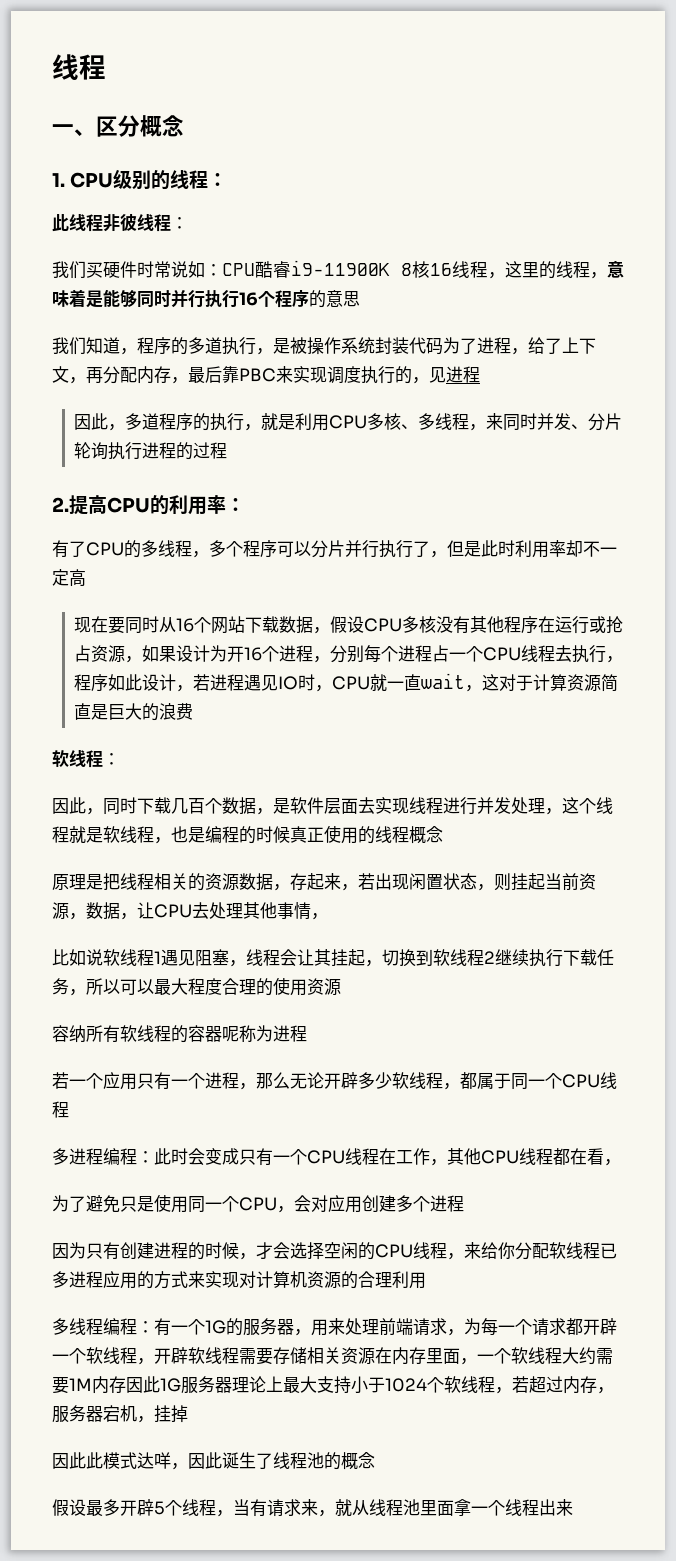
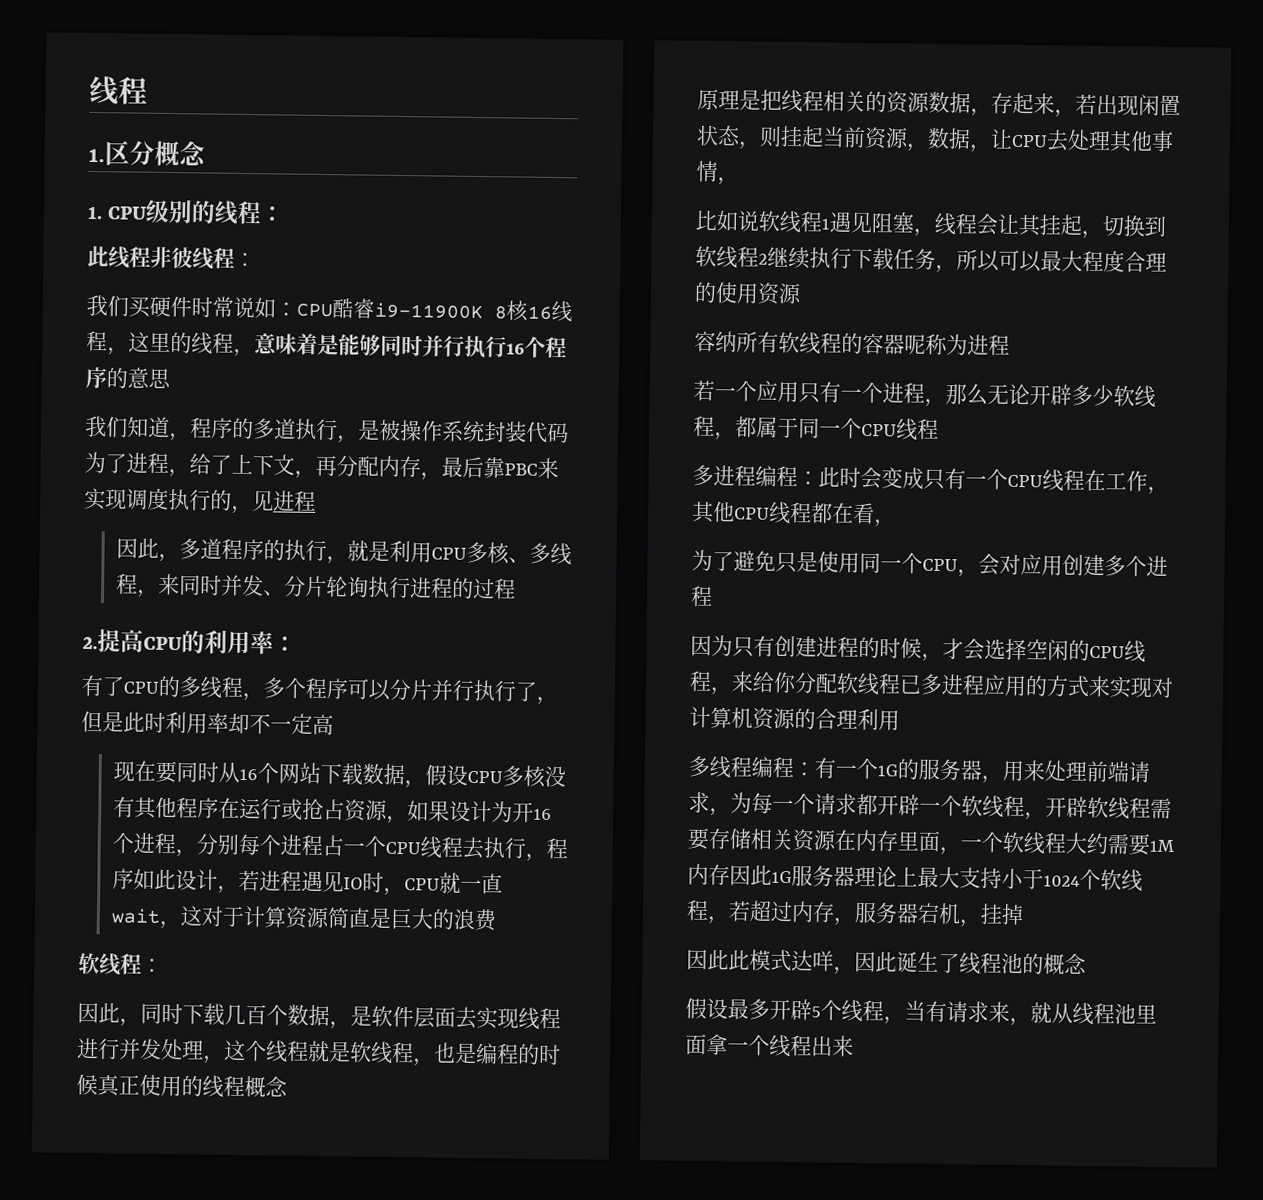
[52,54,106,80] [52,124,96,136] 线程 // 一、 -> [89,75,148,106] [88,148,105,163] 线程 // 1.

